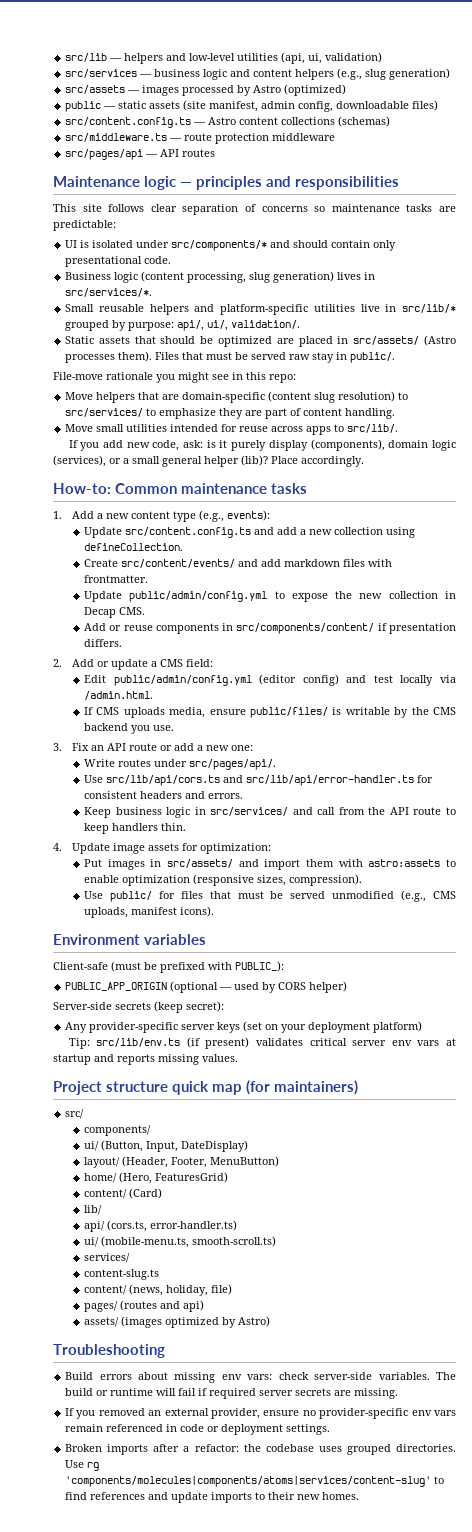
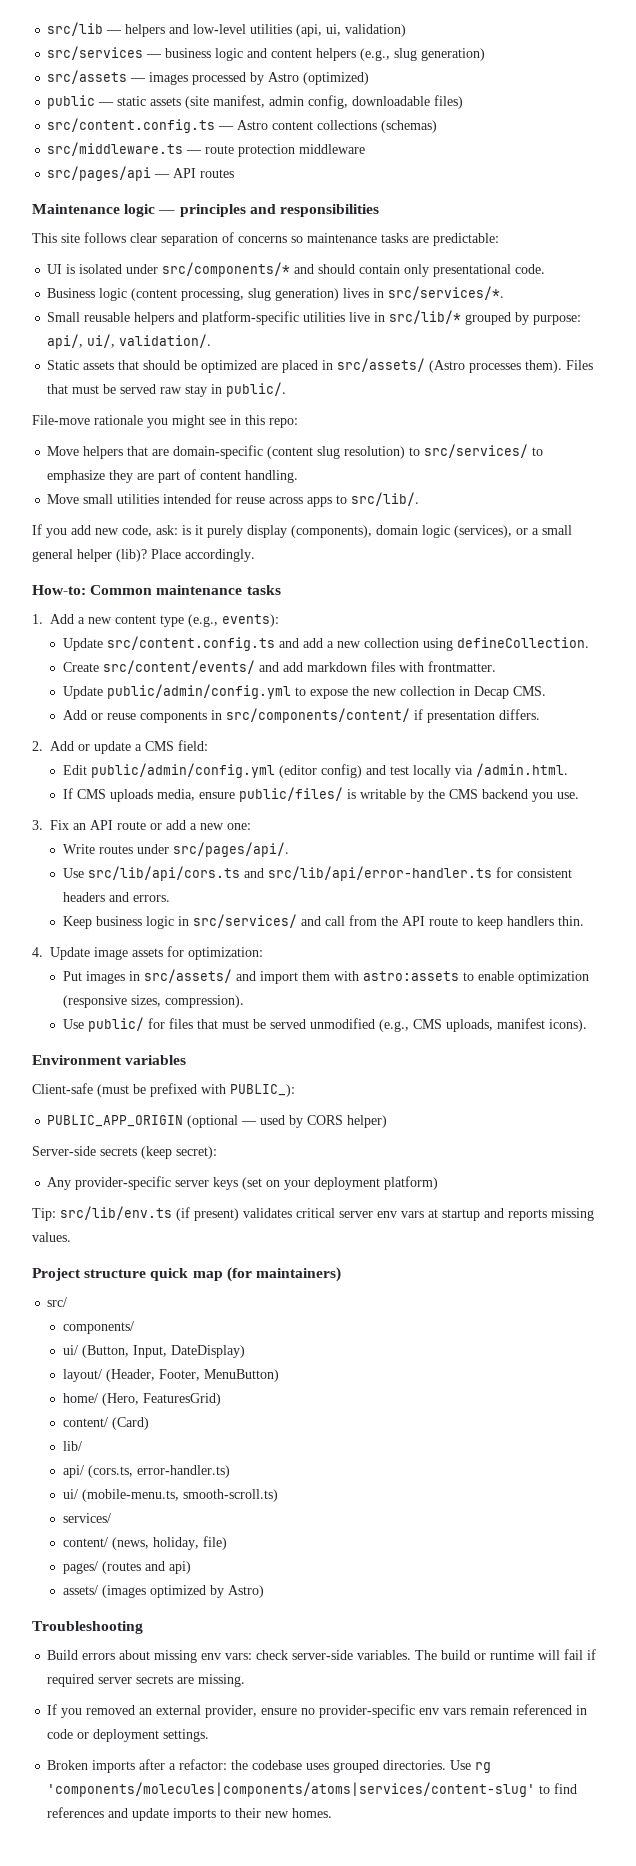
[83,1269,159,1280] // content-slug.ts -> (111, 1518) none

